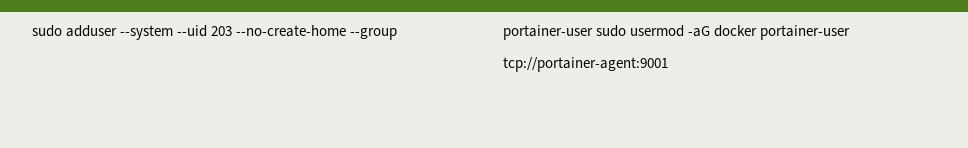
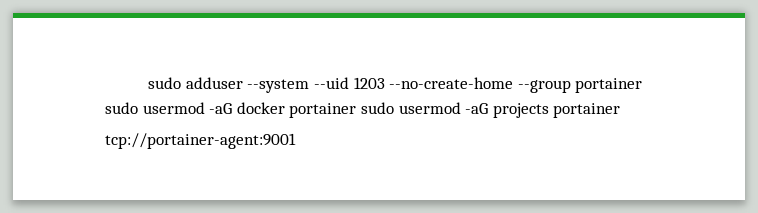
[211,26,233,36] 203 -> [353,77,385,89] 1203
[503,25,593,40] portainer-user -> [575,78,643,93] portainer
[760,25,851,40] portainer-user -> [289,102,621,118] portainer sudo usermod -aG projects portainer

